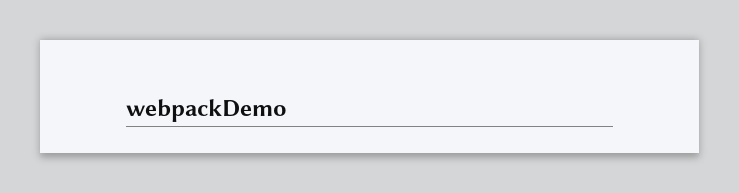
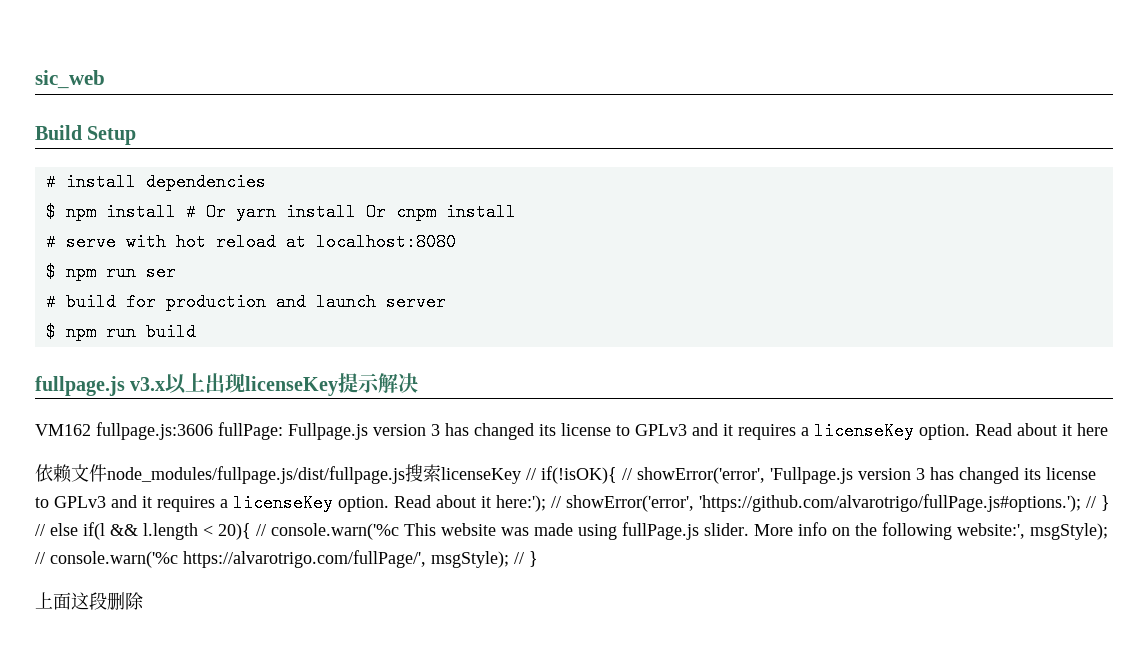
[126,99,287,122] webpackDemo -> [35,70,105,89] [35,125,137,145] [45,173,266,191] [45,203,516,221] [45,233,456,251] [45,263,176,281] [45,293,446,311] [45,323,196,341] [35,373,419,396] [35,422,1108,440] [35,464,1096,484] [35,494,1110,512] [35,522,1108,540] [35,550,538,568] [35,592,144,610] sic_web // Build Setup // # install dependencies // $ npm install # Or yarn install Or cnpm install // # serve with hot reload at localhost:8080 // $ npm run ser // # build for production and launch server // $ npm run build // fullpage.js v3.x以上出现licenseKey提示解决 // VM162 fullpage.js:3606 fullPage: Fullpage.js version 3 has changed its license to GPLv3 and it requires a licenseKey option. Read about it here // 依赖文件node_modules/fullpage.js/dist/fullpage.js搜索licenseKey // if(!isOK){ // showError('error', 'Fullpage.js version 3 has changed its license to GPLv3 and it requires a licenseKey option. Read about it here:'); // showError('error', 'https://github.com/alvarotrigo/fullPage.js#options.'); // } // else if(l && l.length < 20){ // console.warn('%c This website was made using fullPage.js slider. More info on the following website:', msgStyle); // console.warn('%c https://alvarotrigo.com/fullPage/', msgStyle); // } // 上面这段删除

